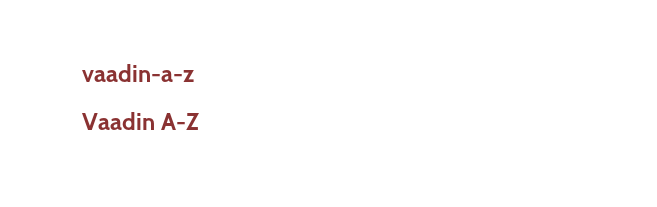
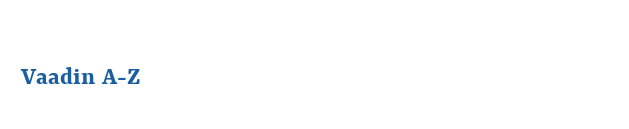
[82,64,194,82] vaadin-a-z // -> (20, 75) none

